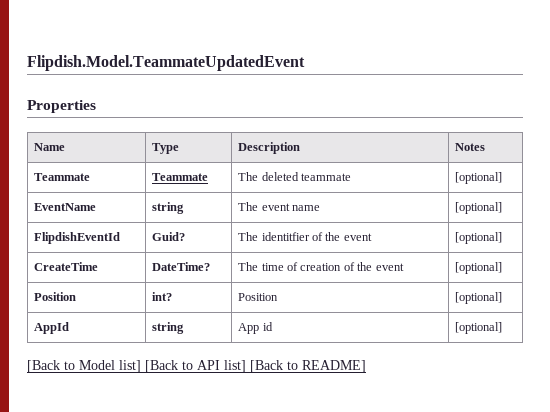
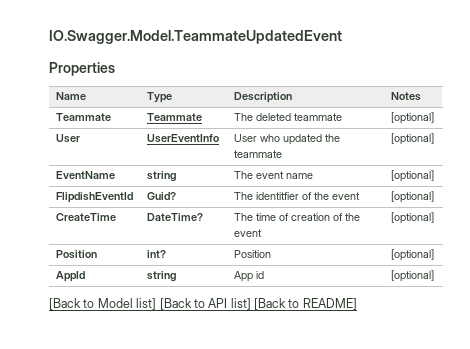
[27,55,305,71] Flipdish.Model.TeammateUpdatedEvent -> [49,30,342,44] IO.Swagger.Model.TeammateUpdatedEvent
(503, 178) none -> [55,134,80,143] [146,134,219,143] [233,134,340,145] [233,150,282,158] [390,133,434,145] // User | UserEventInfo | User who updated the teammate | [optional]

